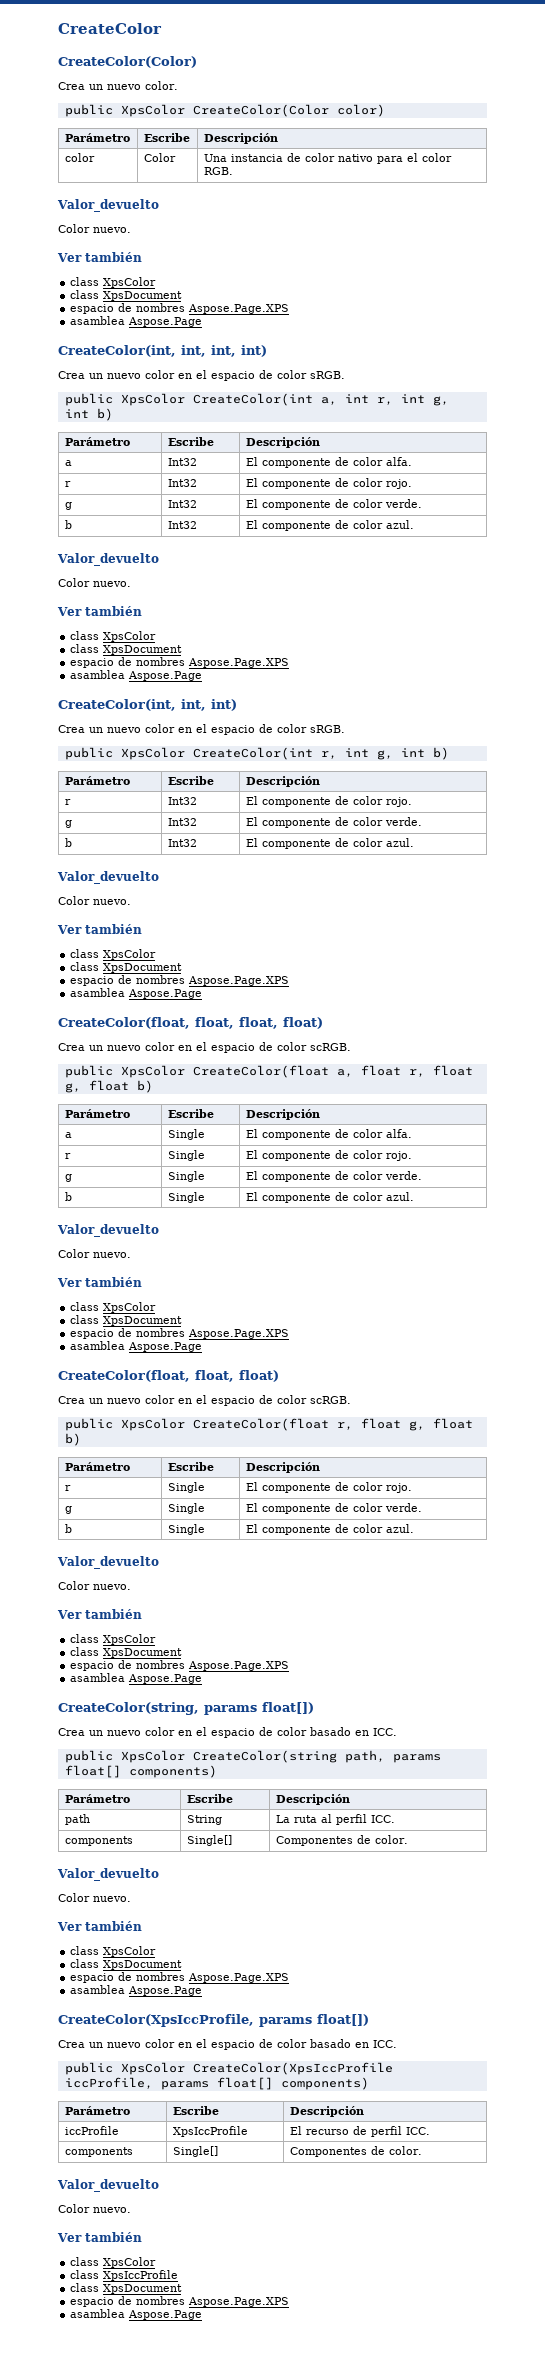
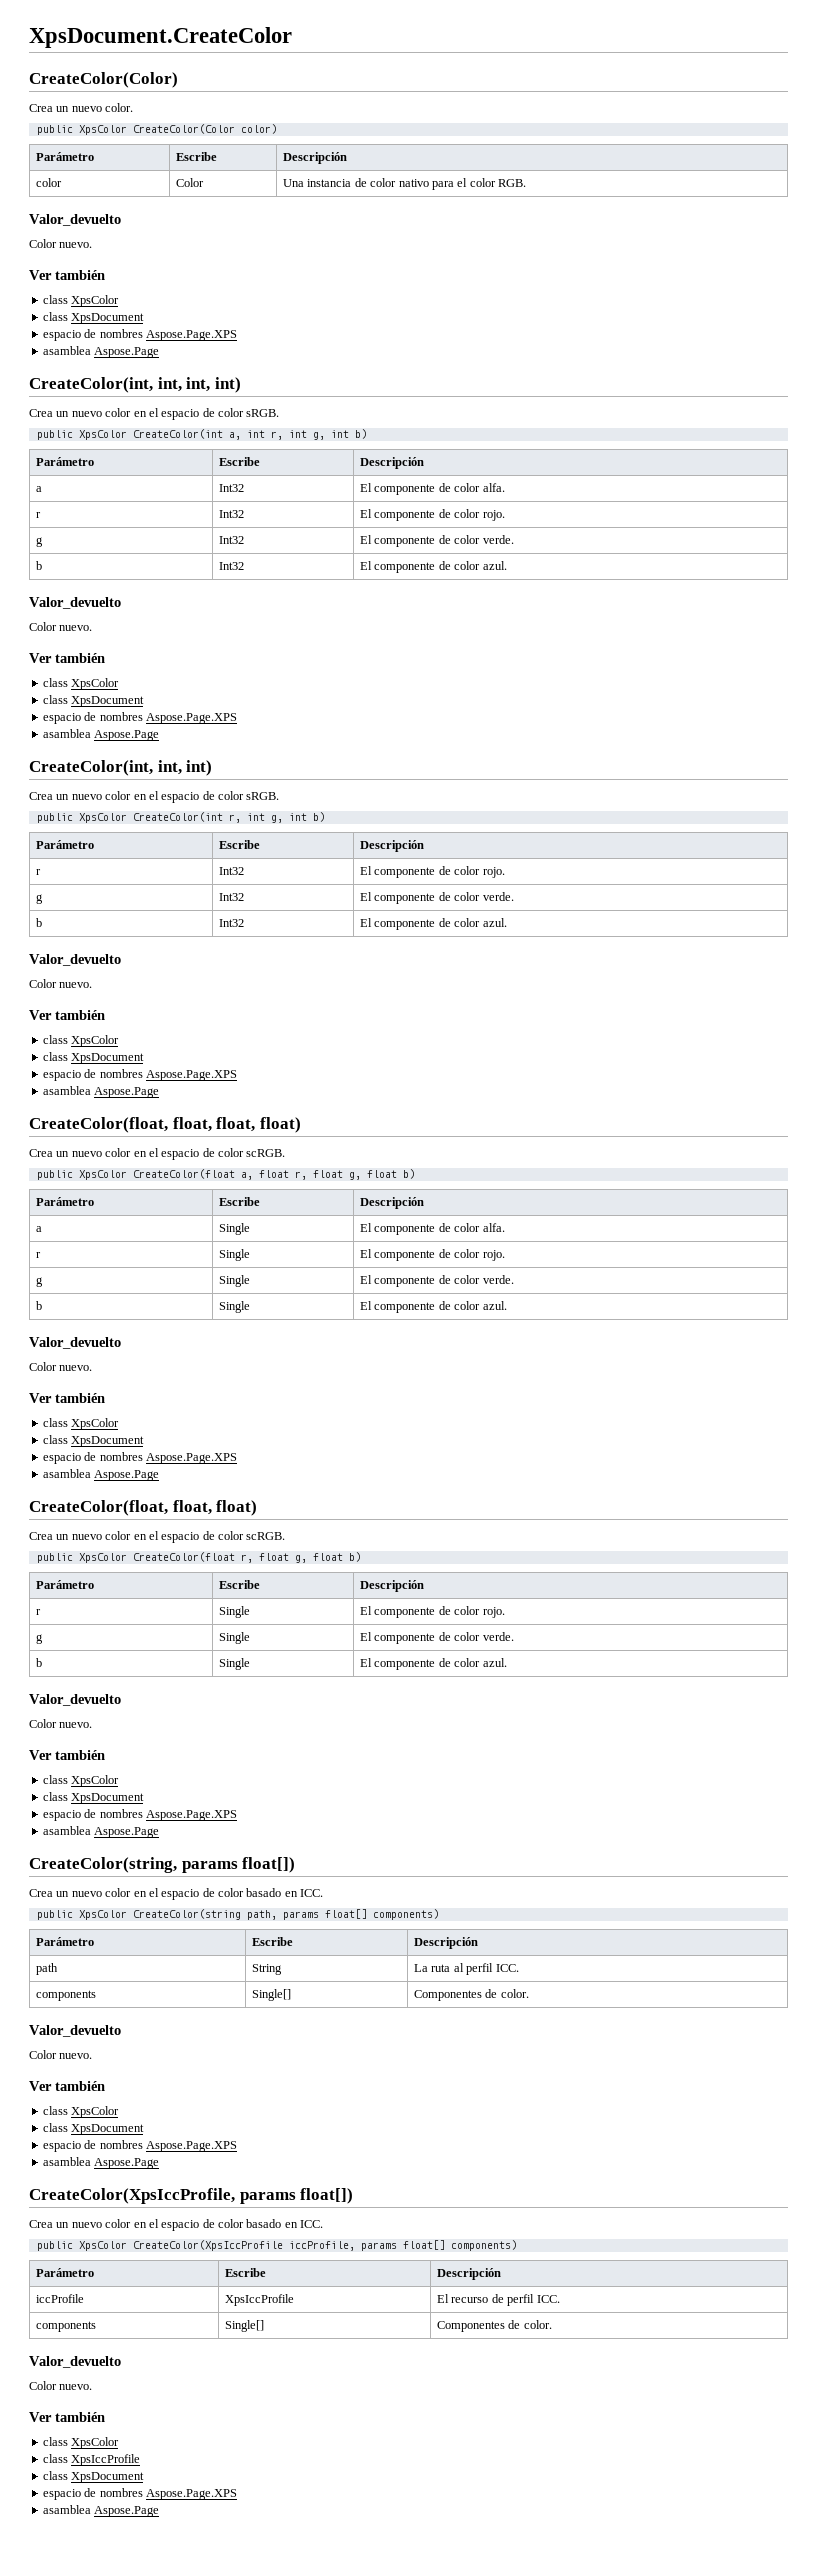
[58,23,162,34] CreateColor -> [29,27,292,48] XpsDocument.CreateColor

